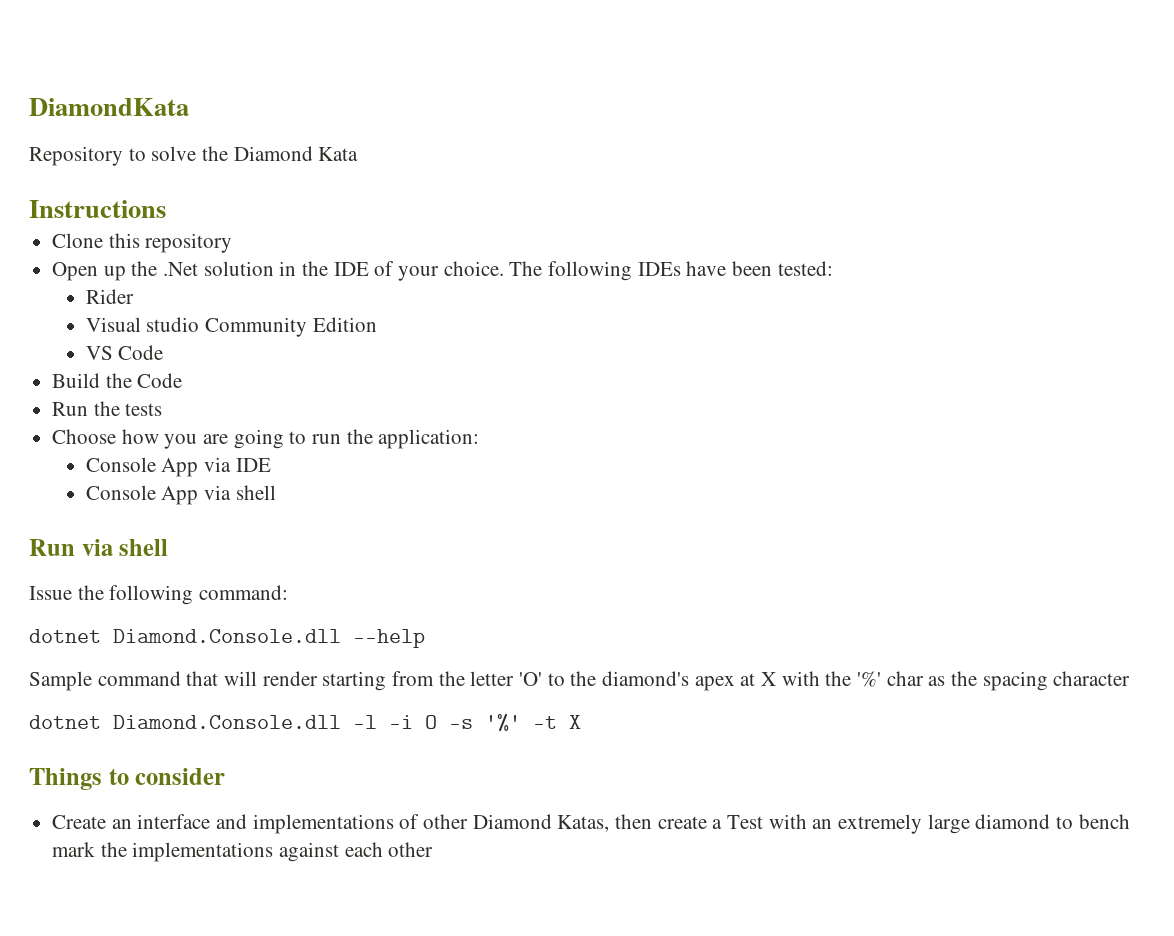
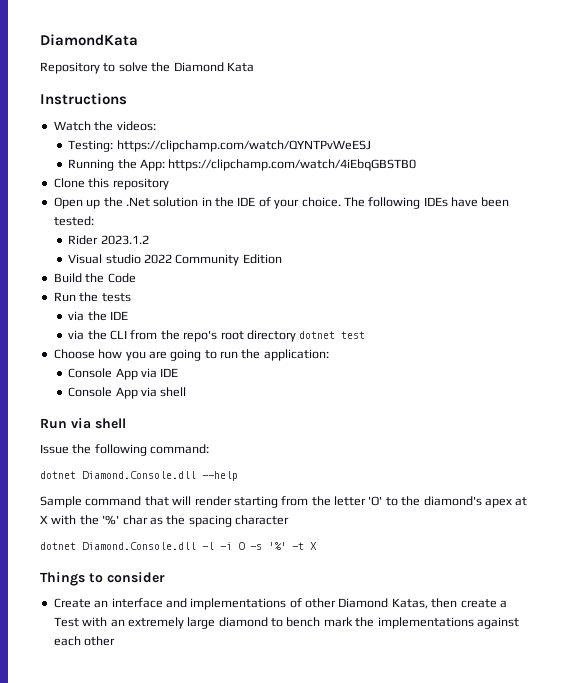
(166, 209) none -> [53,121,156,131] [68,140,371,152] [68,159,417,171] // Watch the videos: // Testing: https://clipchamp.com/watch/QYNTPvWeESJ // Running the App: https://clipchamp.com/watch/4iEbqGBSTB0
(134, 296) none -> [100,235,149,245] 2023.1.2
(200, 324) none -> [144,254,173,264] 2022
[85,345,164,360] // VS Code -> (282, 259) none
(163, 409) none -> [68,311,129,321] [68,330,366,342] // via the IDE // via the CLI from the repo's root directory dotnet test

